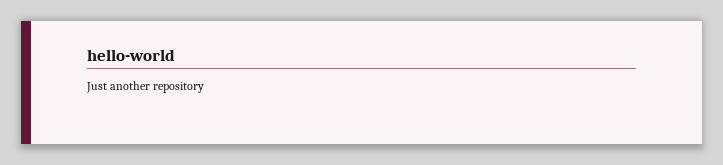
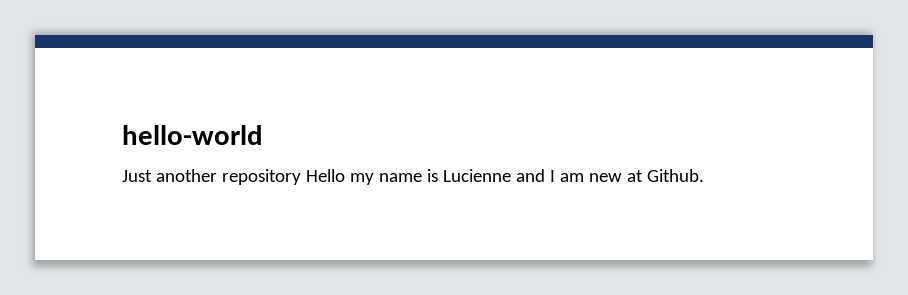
(205, 87) none -> [305,169,704,185] Hello my name is Lucienne and I am new at Github.

